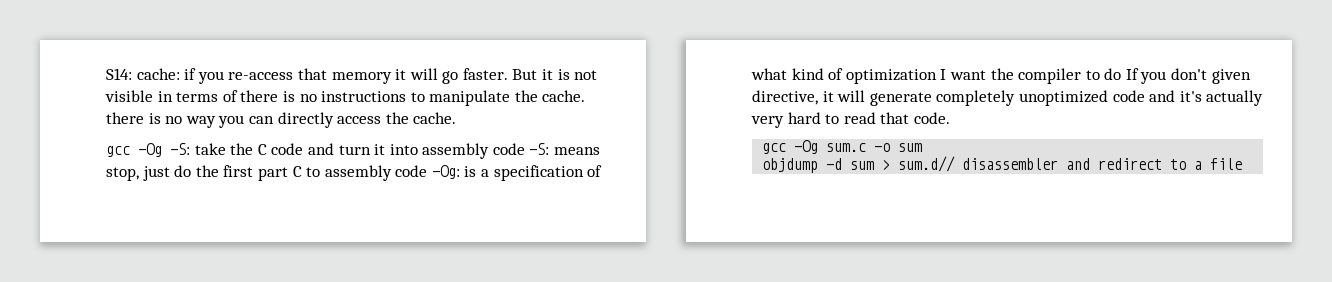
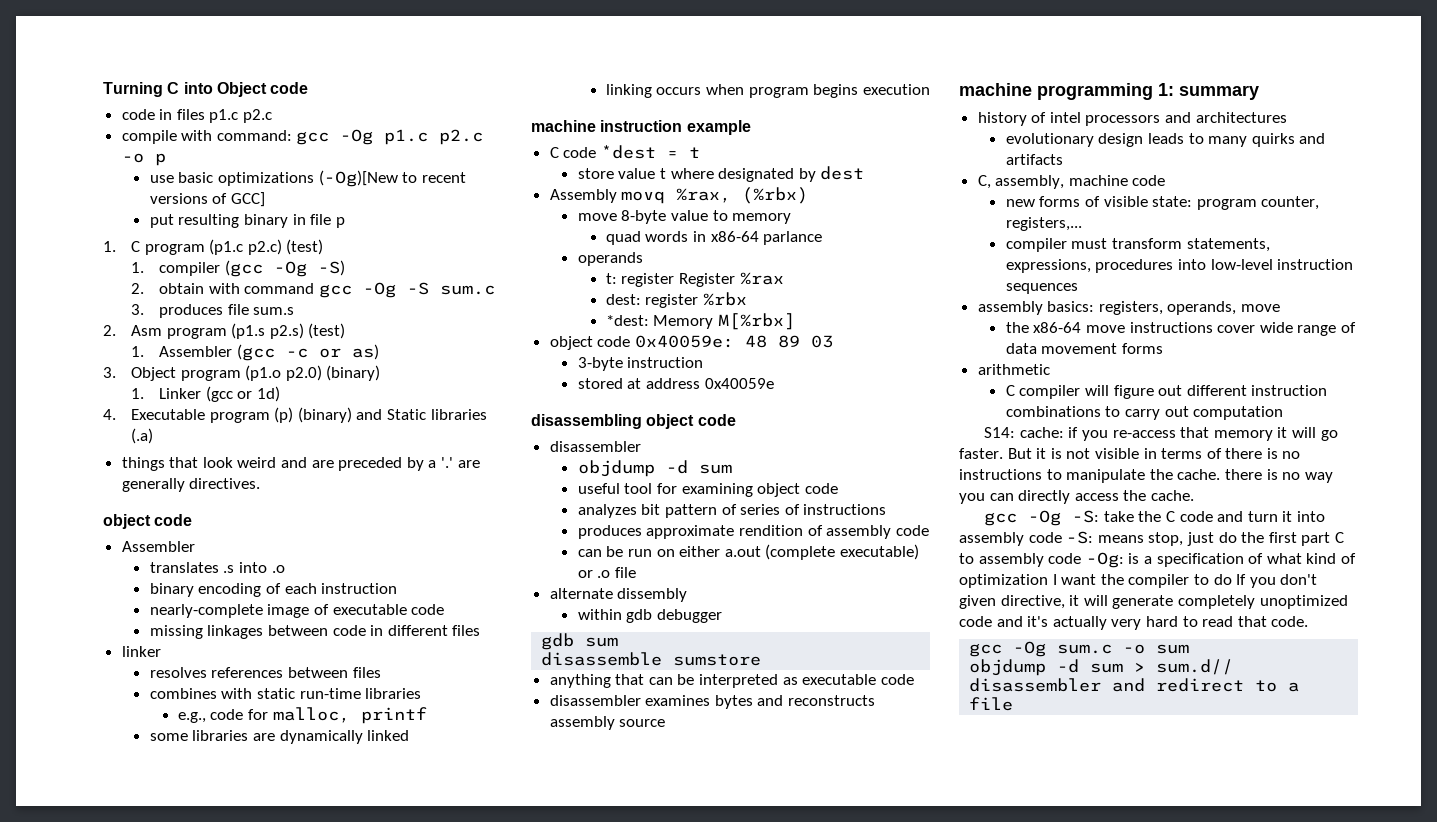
(106, 74) none -> [103,82,309,97] [121,109,273,123] [121,129,484,145] [121,153,166,166] [149,170,466,187] [149,192,265,207] [149,214,345,228] [103,239,324,255] [131,260,345,277] [131,282,495,298] [131,304,295,318] [103,323,346,339] [131,344,379,361] [103,365,381,381] [131,386,280,402] [103,407,487,423] [131,428,154,444] [121,457,480,471] [121,478,261,492] [103,514,193,529] [121,541,195,552] [149,562,285,573] [149,583,398,597] [149,604,445,618] [149,625,481,639] [121,646,161,657] [149,667,381,678] [149,688,422,699] [177,707,427,724] [149,730,410,744] [605,84,930,98] [531,120,751,135] [549,145,700,159] [577,166,865,182] [549,187,809,204] [577,210,792,224] [605,231,823,245] [577,252,643,266] [605,272,784,287] [605,292,748,308] [605,313,796,330] [549,335,833,350] [577,357,704,371] [577,378,774,389] [531,414,736,429] [549,441,641,452] [577,460,732,477] [577,483,838,497] [577,504,887,518] [577,525,929,539] [577,544,919,560] [577,567,636,578] [549,588,688,602] [577,609,722,623] [541,633,619,650] [541,652,762,666] [549,674,914,688] [549,695,876,709] [549,716,666,730] [959,83,1259,100] [977,112,1287,126] [1005,133,1326,147] [1005,154,1063,165] [977,175,1166,189] [1005,196,1320,210] [1005,217,1082,231] [1005,238,1270,252] [1005,259,1354,273] [1005,283,1078,294] [977,301,1281,315] [1005,322,1356,336] [1005,343,1163,354] [977,364,1050,375] [1005,385,1328,399] [1005,406,1284,420] Turning C into Object code // code in files p1.c p2.c // compile with command: gcc -Og p1.c p2.c -o p // use basic optimizations (-Og)[New to recent versions of GCC] // put resulting binary in file p // 1. C program (p1.c p2.c) (test) // 1. compiler (gcc -Og -S) // 2. obtain with command gcc -Og -S sum.c // 3. produces file sum.s // 2. Asm program (p1.s p2.s) (test) // 1. Assembler (gcc -c or as) // 3. Object program (p1.o p2.0) (binary) // 1. Linker (gcc or 1d) // 4. Executable program (p) (binary) and Static libraries (.a) // things that look weird and are preceded by a '.' are generally directives. // object code // Assembler // translates .s into .o // binary encoding of each instruction // nearly-complete image of executable code // missing linkages between code in different files // linker // resolves references between files // combines with static run-time libraries // e.g., code for malloc, printf // some libraries are dynamically linked // linking occurs when program begins execution // machine instruction example // C code *dest = t // store value t where designated by dest // Assembly movq %rax, (%rbx) // move 8-byte value to memory // quad words in x86-64 parlance // operands // t: register Register %rax // dest: register %rbx // *dest: Memory M[%rbx] // object code 0x40059e: 48 89 03 // 3-byte instruction // stored at address 0x40059e // disassembling object code // disassembler // objdump -d sum // useful tool for examining object code // analyzes bit pattern of series of instructions // produces approximate rendition of assembly code // can be run on either a.out (complete executable) or .o file // alternate dissembly // within gdb debugger // gdb sum // disassemble sumstore // anything that can be interpreted as executable code // disassembler examines bytes and reconstructs assembly source // machine programming 1: summary // history of intel processors and architectures // evolutionary design leads to many quirks and artifacts // C, assembly, machine code // new forms of visible state: program counter, registers,... // compiler must transform statements, expressions, procedures into low-level instruction sequences // assembly basics: registers, operands, move // the x86-64 move instructions cover wide range of data movement forms // arithmetic // C compiler will figure out different instruction combinations to carry out computation //

